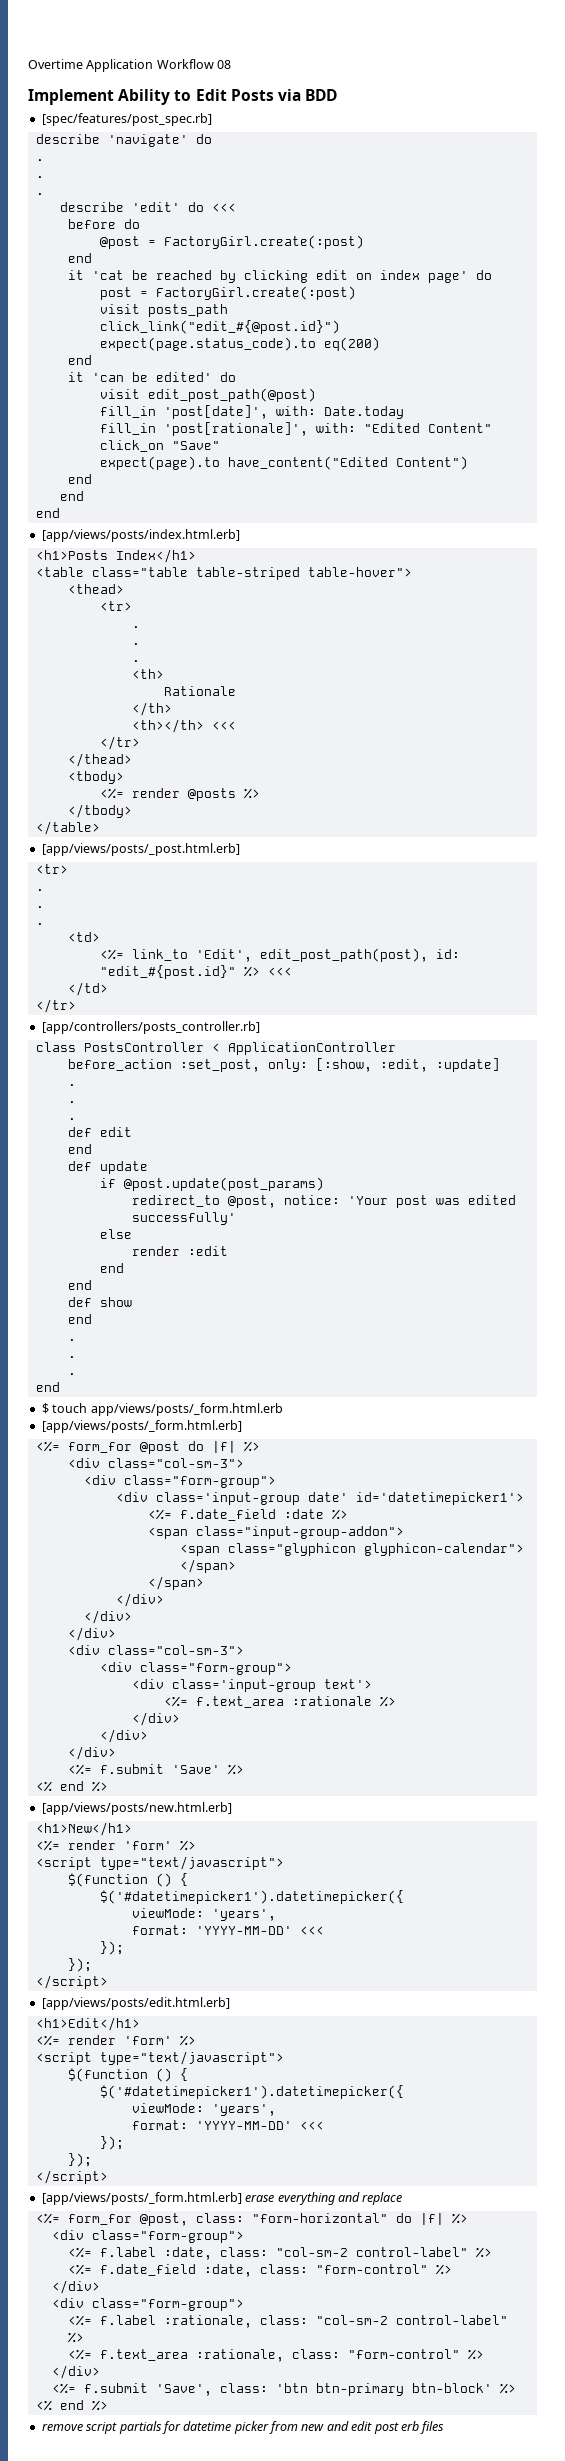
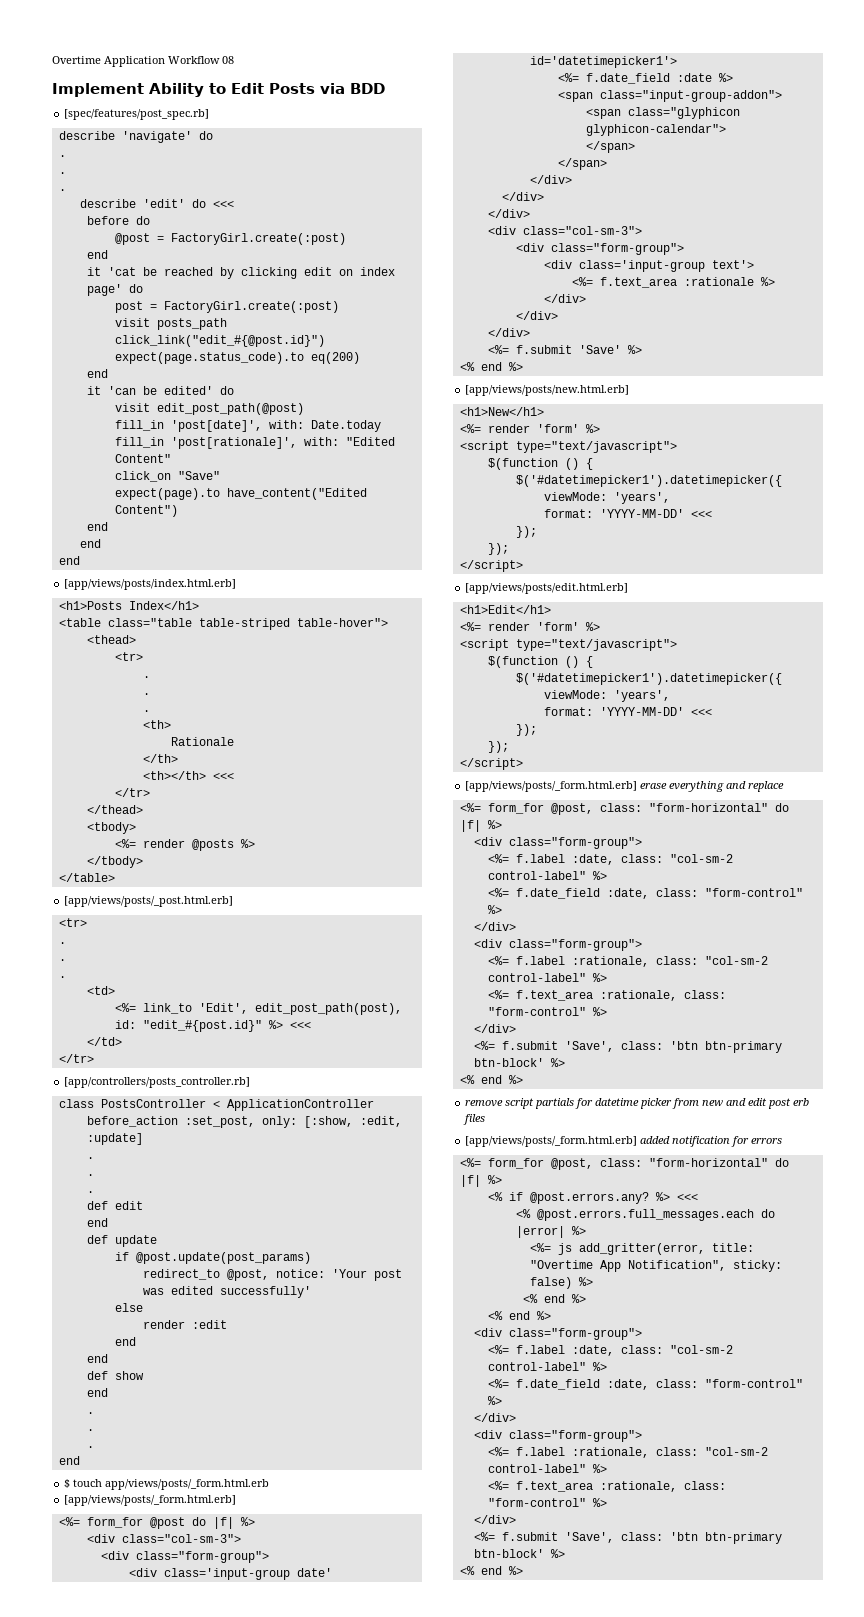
(445, 2427) none -> [465,1136,783,1147] [459,1158,789,1170] [459,1175,502,1187] [487,1192,698,1204] [515,1209,775,1221] [515,1226,586,1238] [529,1243,754,1255] [529,1260,782,1272] [529,1277,593,1289] [522,1294,586,1303] [487,1311,551,1320] [473,1328,642,1340] [487,1345,733,1356] [487,1362,607,1371] [487,1379,803,1390] [487,1396,502,1405] [473,1413,516,1422] [473,1430,642,1442] [487,1447,768,1458] [487,1464,607,1473] [487,1481,726,1492] [487,1498,607,1507] [473,1515,516,1524] [473,1532,782,1544] [473,1549,565,1558] [459,1566,523,1575] // [app/views/posts/_form.html.erb] added notification for errors // <%= form_for @post, class: "form-horizontal" do |f| %> // <% if @post.errors.any? %> <<< // <% @post.errors.full_messages.each do |error| %> // <%= js add_gritter(error, title: "Overtime App Notification", sticky: false) %> // <% end %> // <% end %> // <div class="form-group"> // <%= f.label :date, class: "col-sm-2 control-label" %> // <%= f.date_field :date, class: "form-control" %> // </div> // <div class="form-group"> // <%= f.label :rationale, class: "col-sm-2 control-label" %> // <%= f.text_area :rationale, class: "form-control" %> // </div> // <%= f.submit 'Save', class: 'btn btn-primary btn-block' %> // <% end %>

